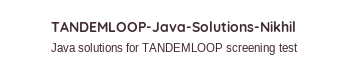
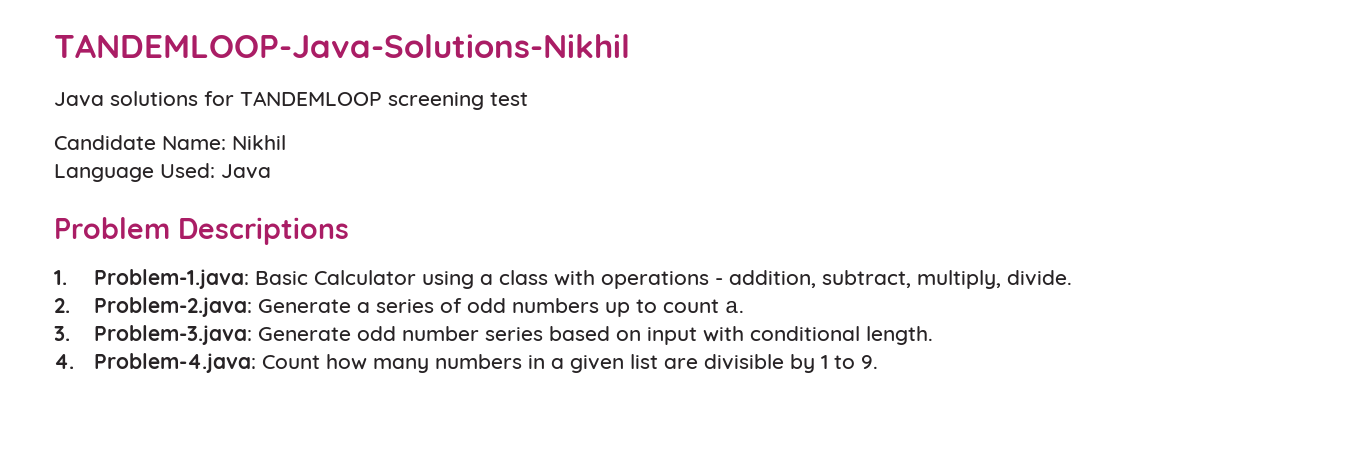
(298, 47) none -> [54,135,286,150] [54,163,271,182] [54,217,349,245] [54,269,1072,289] [54,297,744,317] [54,325,933,345] [54,353,878,373] // Candidate Name: Nikhil // Language Used: Java // Problem Descriptions // 1. Problem-1.java: Basic Calculator using a class with operations - addition, subtract, multiply, divide. // 2. Problem-2.java: Generate a series of odd numbers up to count a. // 3. Problem-3.java: Generate odd number series based on input with conditional length. // 4. Problem-4.java: Count how many numbers in a given list are divisible by 1 to 9.

